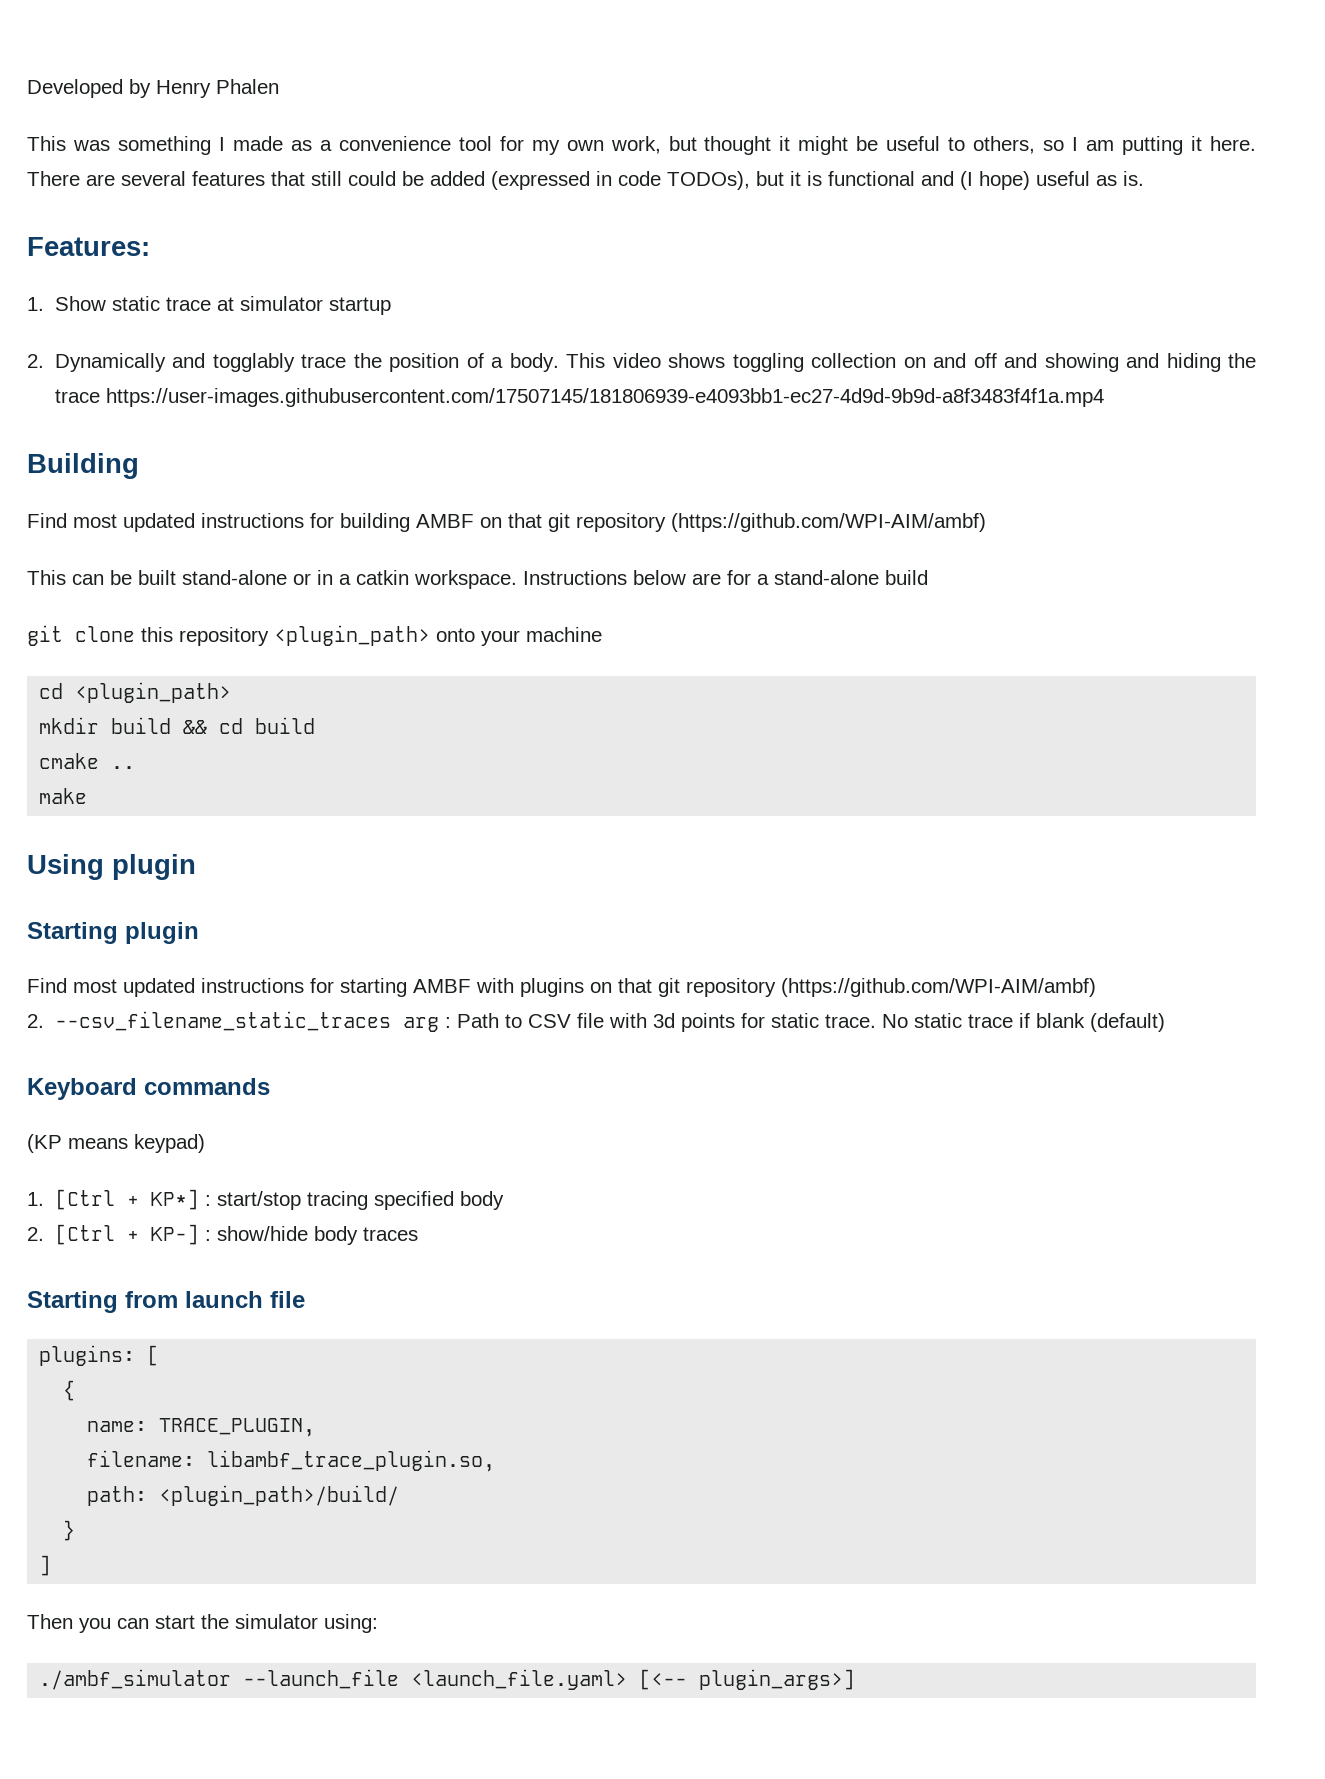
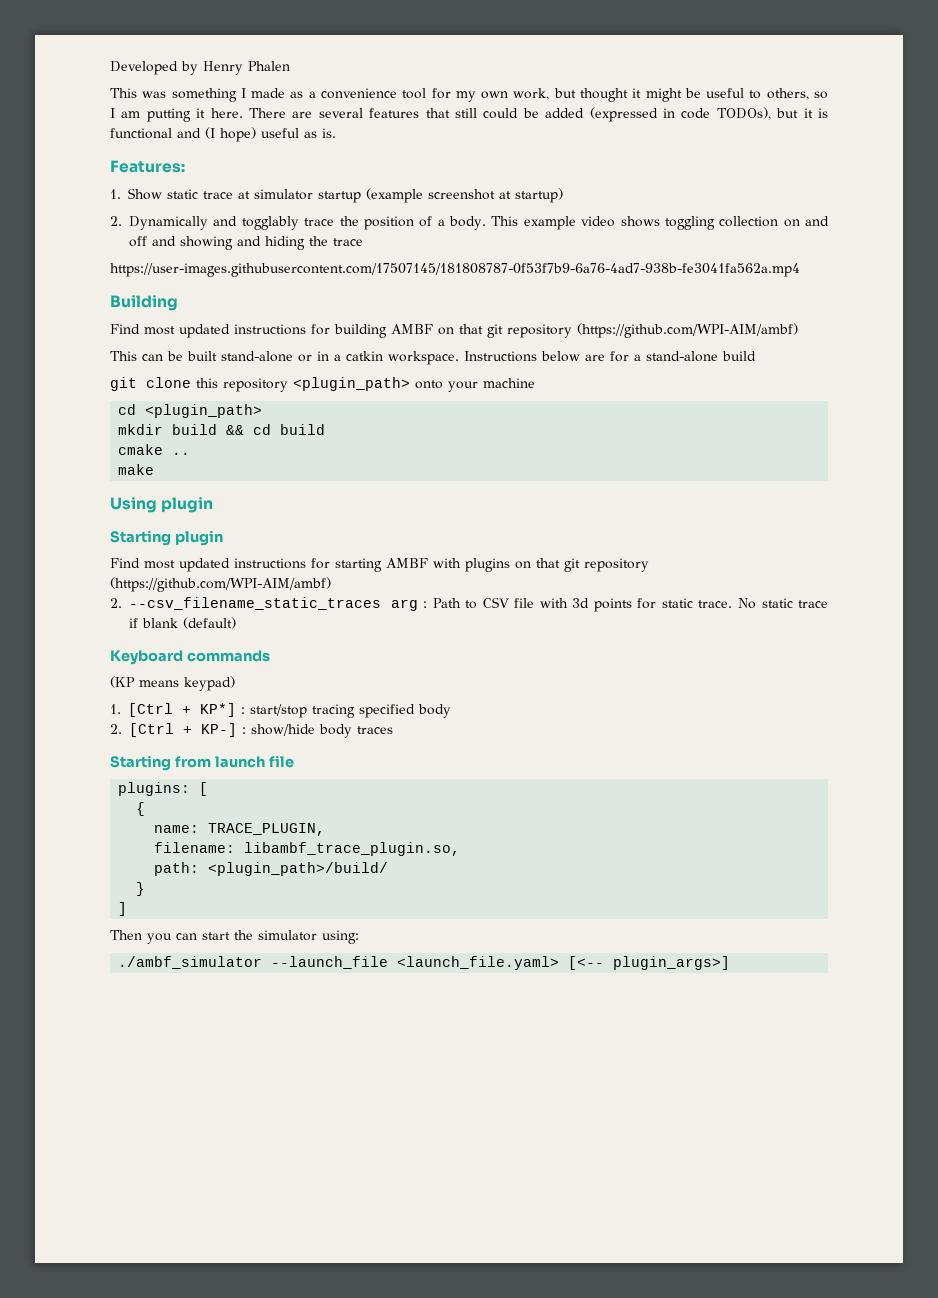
(391, 306) none -> [366,188,563,203] (example screenshot at startup)
(606, 360) none -> [523,216,576,230] example
[105,388,1104,407] https://user-images.githubusercontent.com/17507145/181806939-e4093bb1-ec27-4d9d-9b9d-a8f3483f4f1a.mp4 -> [110,263,800,277] // https://user-images.githubusercontent.com/17507145/181808787-0f53f7b9-6a76-4ad7-938b-fe3041fa562a.mp4

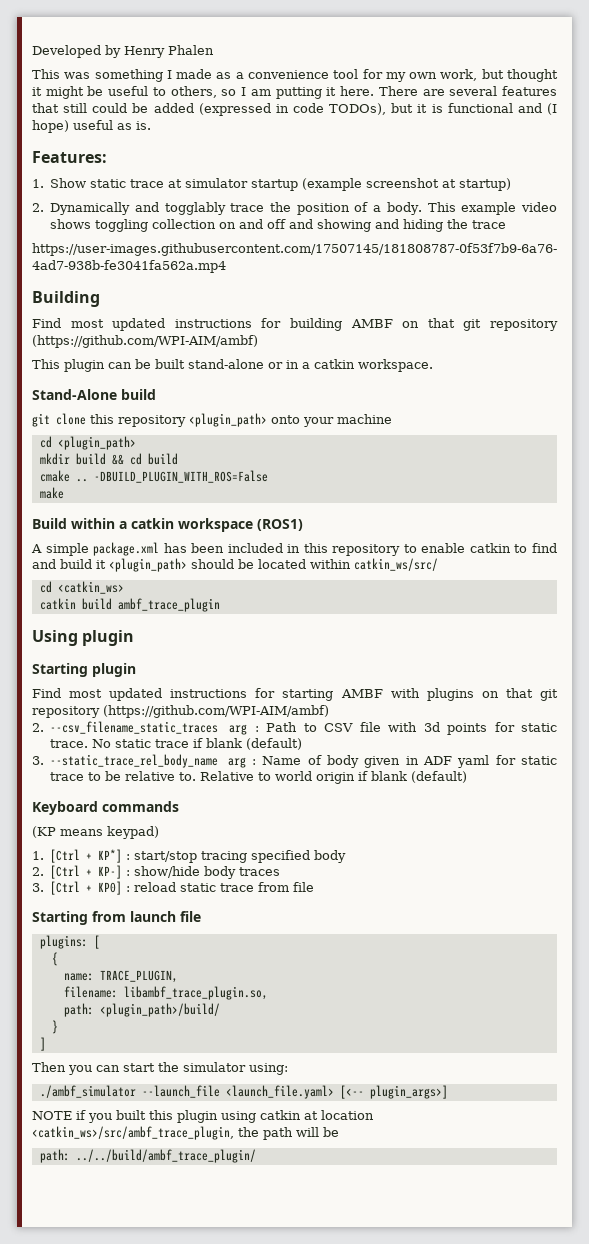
(137, 356) none -> [64,359,105,372] plugin
[464,351,718,362] Instructions below are for a stand-alone -> [32,389,117,400] // Stand-Alone
(191, 453) none -> [93,470,268,483] -DBUILD_PLUGIN_WITH_ROS=False
(155, 469) none -> [32,518,303,532] [31,542,558,556] [32,558,438,572] [39,581,124,594] [39,598,220,612] // Build within a catkin workspace (ROS1) // A simple package.xml has been included in this repository to enable catkin to find and build it <plugin_path> should be located within catkin_ws/src/ // cd <catkin_ws> // catkin build ambf_trace_plugin
(236, 623) none -> [32,754,558,768] [50,771,468,784] // 3. --static_trace_rel_body_name arg : Name of body given in ADF yaml for static trace to be relative to. Relative to world origin if blank (default)
(393, 730) none -> [32,881,315,895] // 3. [Ctrl + KP0] : reload static trace from file
(731, 963) none -> [32,1110,374,1123] [32,1126,339,1140] [39,1149,256,1163] // NOTE if you built this plugin using catkin at location <catkin_ws>/src/ambf_trace_plugin, the path will be // path: ../../build/ambf_trace_plugin/

